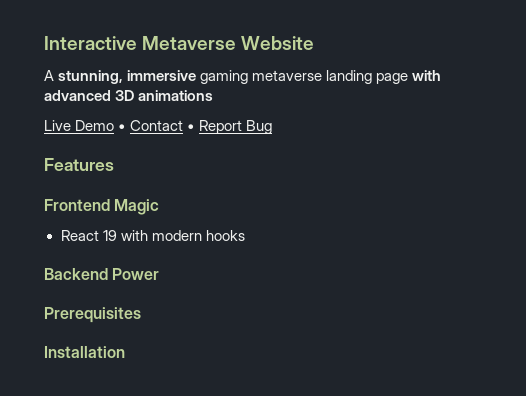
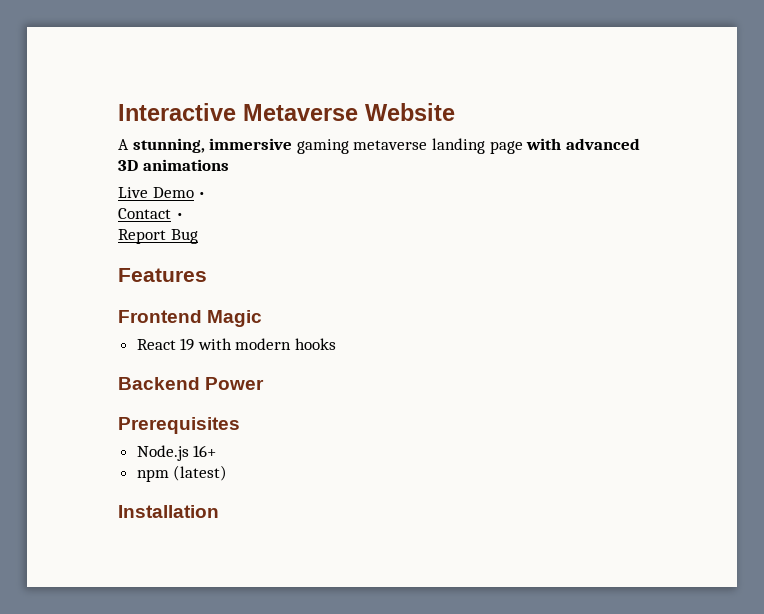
(127, 127) none -> (207, 195) //
(196, 127) none -> (184, 216) //
(141, 315) none -> [136,445,217,461] [136,465,228,482] // Node.js 16+ // npm (latest)

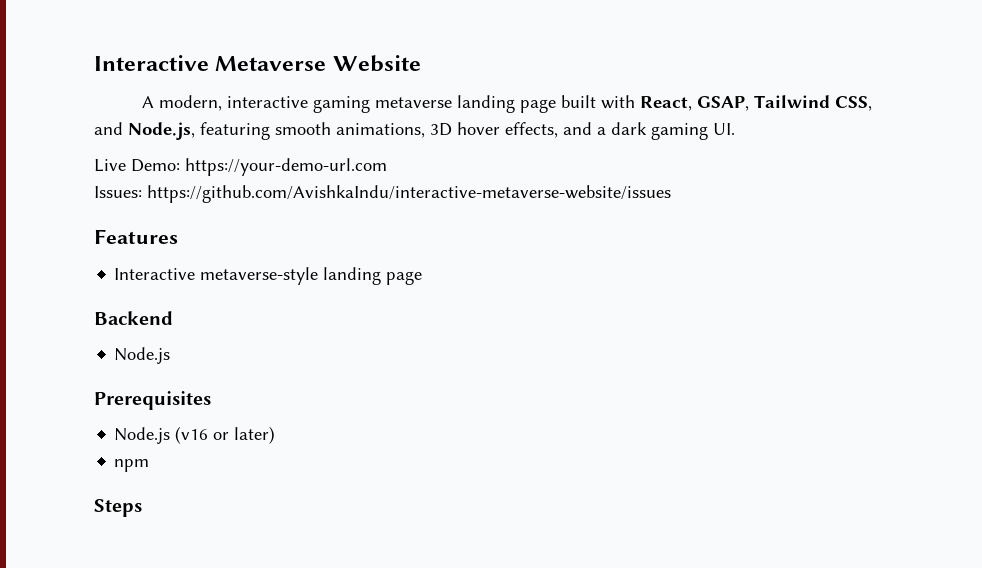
[132,138,293,153] stunning, immersive -> [158,95,308,111] modern, interactive
[526,138,640,150] [118,159,229,171] [118,187,207,198] [118,208,184,219] [118,229,198,244] [118,268,207,282] [118,310,263,327] [136,338,337,351] with advanced 3D animations // Live Demo • // Contact • // Report Bug // Features // Frontend Magic // React 19 with modern hooks -> [560,95,872,111] [94,122,735,140] [94,158,387,176] [94,185,671,203] [94,229,178,244] [114,267,423,285] built with React, GSAP, Tailwind CSS, and Node.js, featuring smooth animations, 3D hover effects, and a dark gaming UI. // Live Demo: https://your-demo-url.com // Issues: https://github.com/AvishkaIndu/interactive-metaverse-website/issues // Features // Interactive metaverse-style landing page
[205,377,265,390] Power -> [114,347,171,364] // Node.js
[193,445,217,457] 16+ -> [175,426,276,444] (v16 or later)
[173,465,228,481] [118,505,219,518] (latest) // Installation -> [94,499,142,517] // Steps

